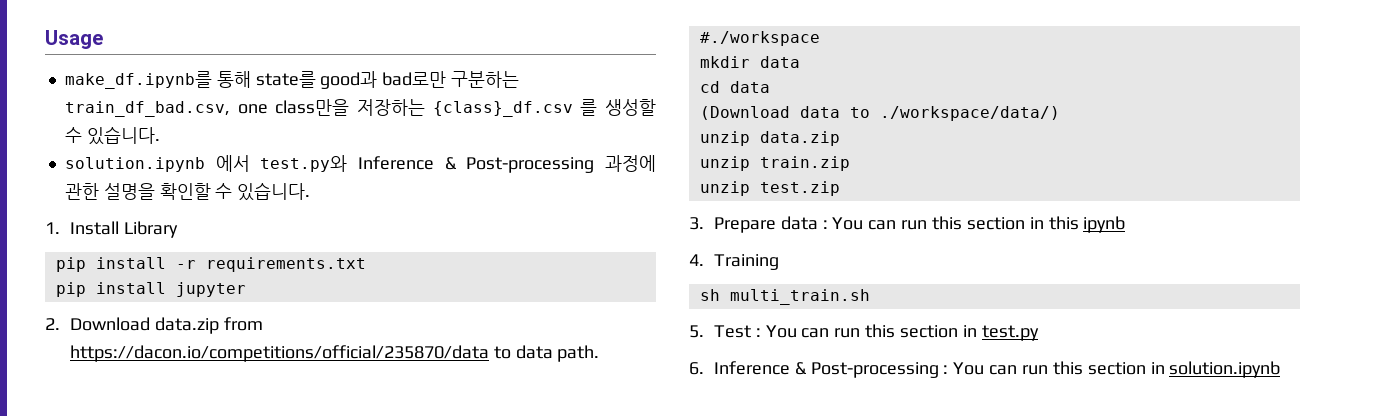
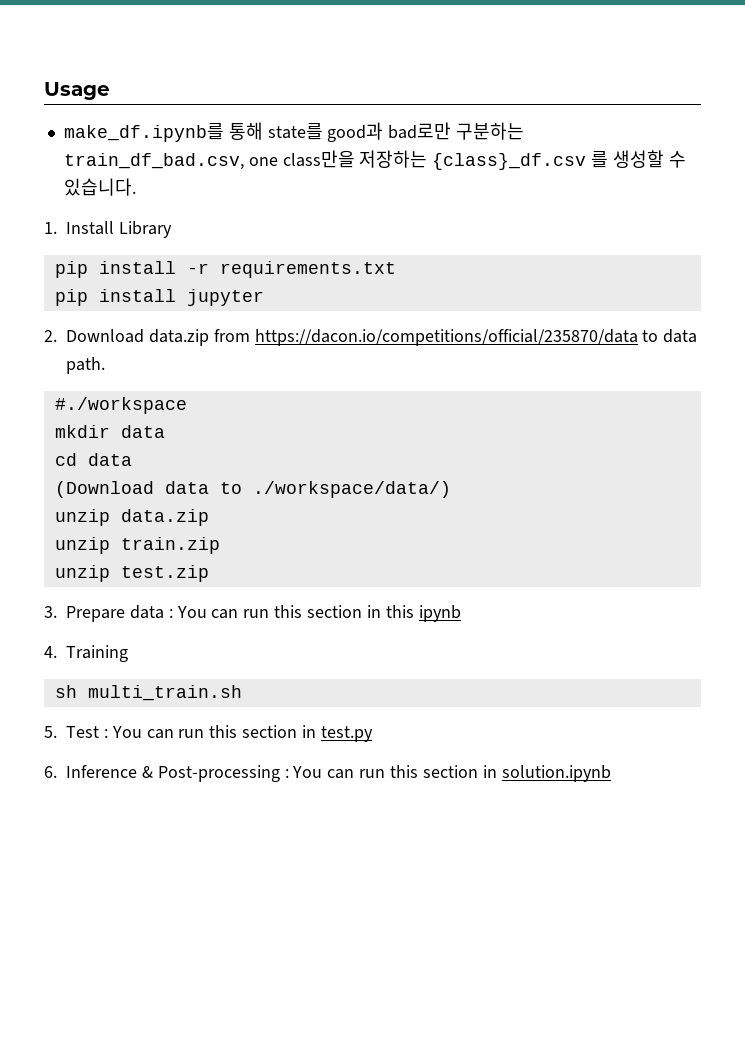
[64,155,656,173] [64,182,311,201] // solution.ipynb 에서 test.py와 Inference & Post-processing 과정에 관한 설명을 확인할 수 있습니다. -> (136, 187) none

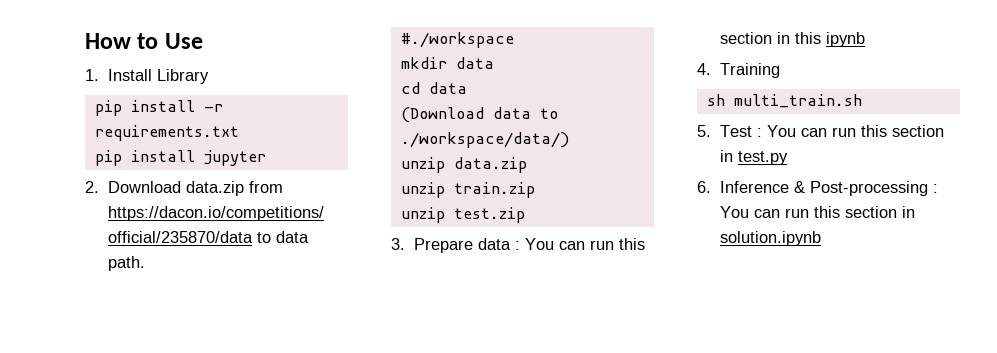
[44,82,110,100] [63,122,525,142] [63,150,686,170] [63,178,136,196] Usage // make_df.ipynb를 통해 state를 good과 bad로만 구분하는 train_df_bad.csv, one class만을 저장하는 {class}_df.csv 를 생성할 수 있습니다. -> [85,33,203,49] How to Use

